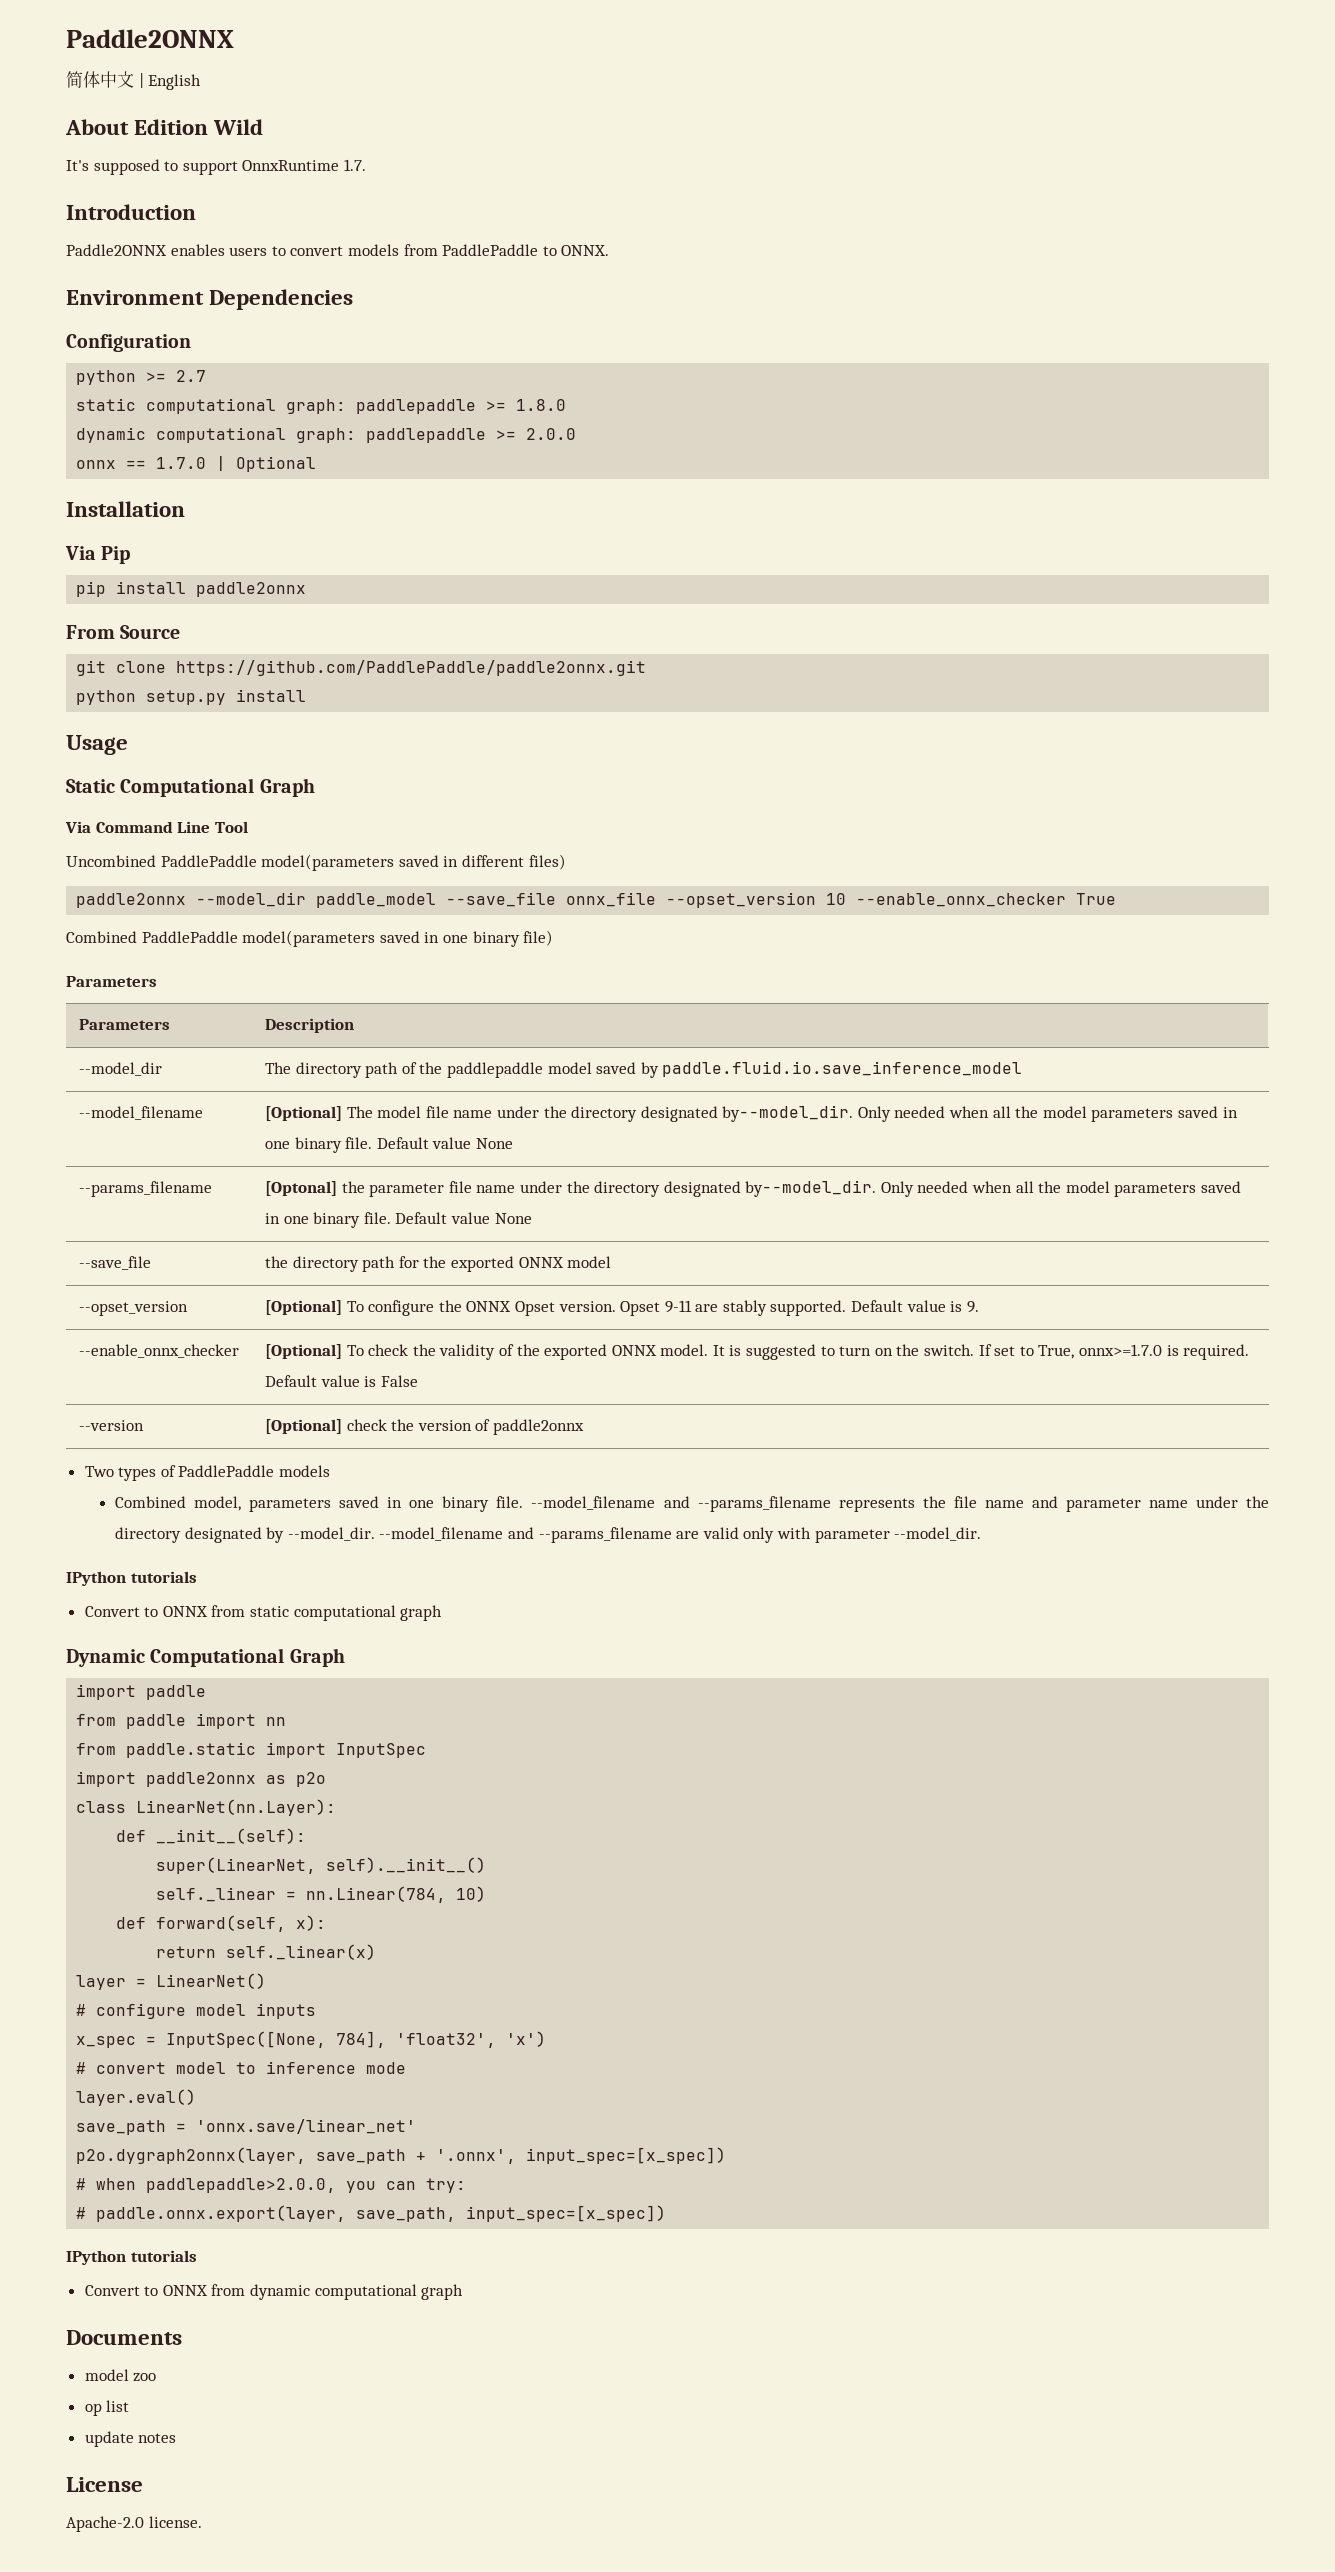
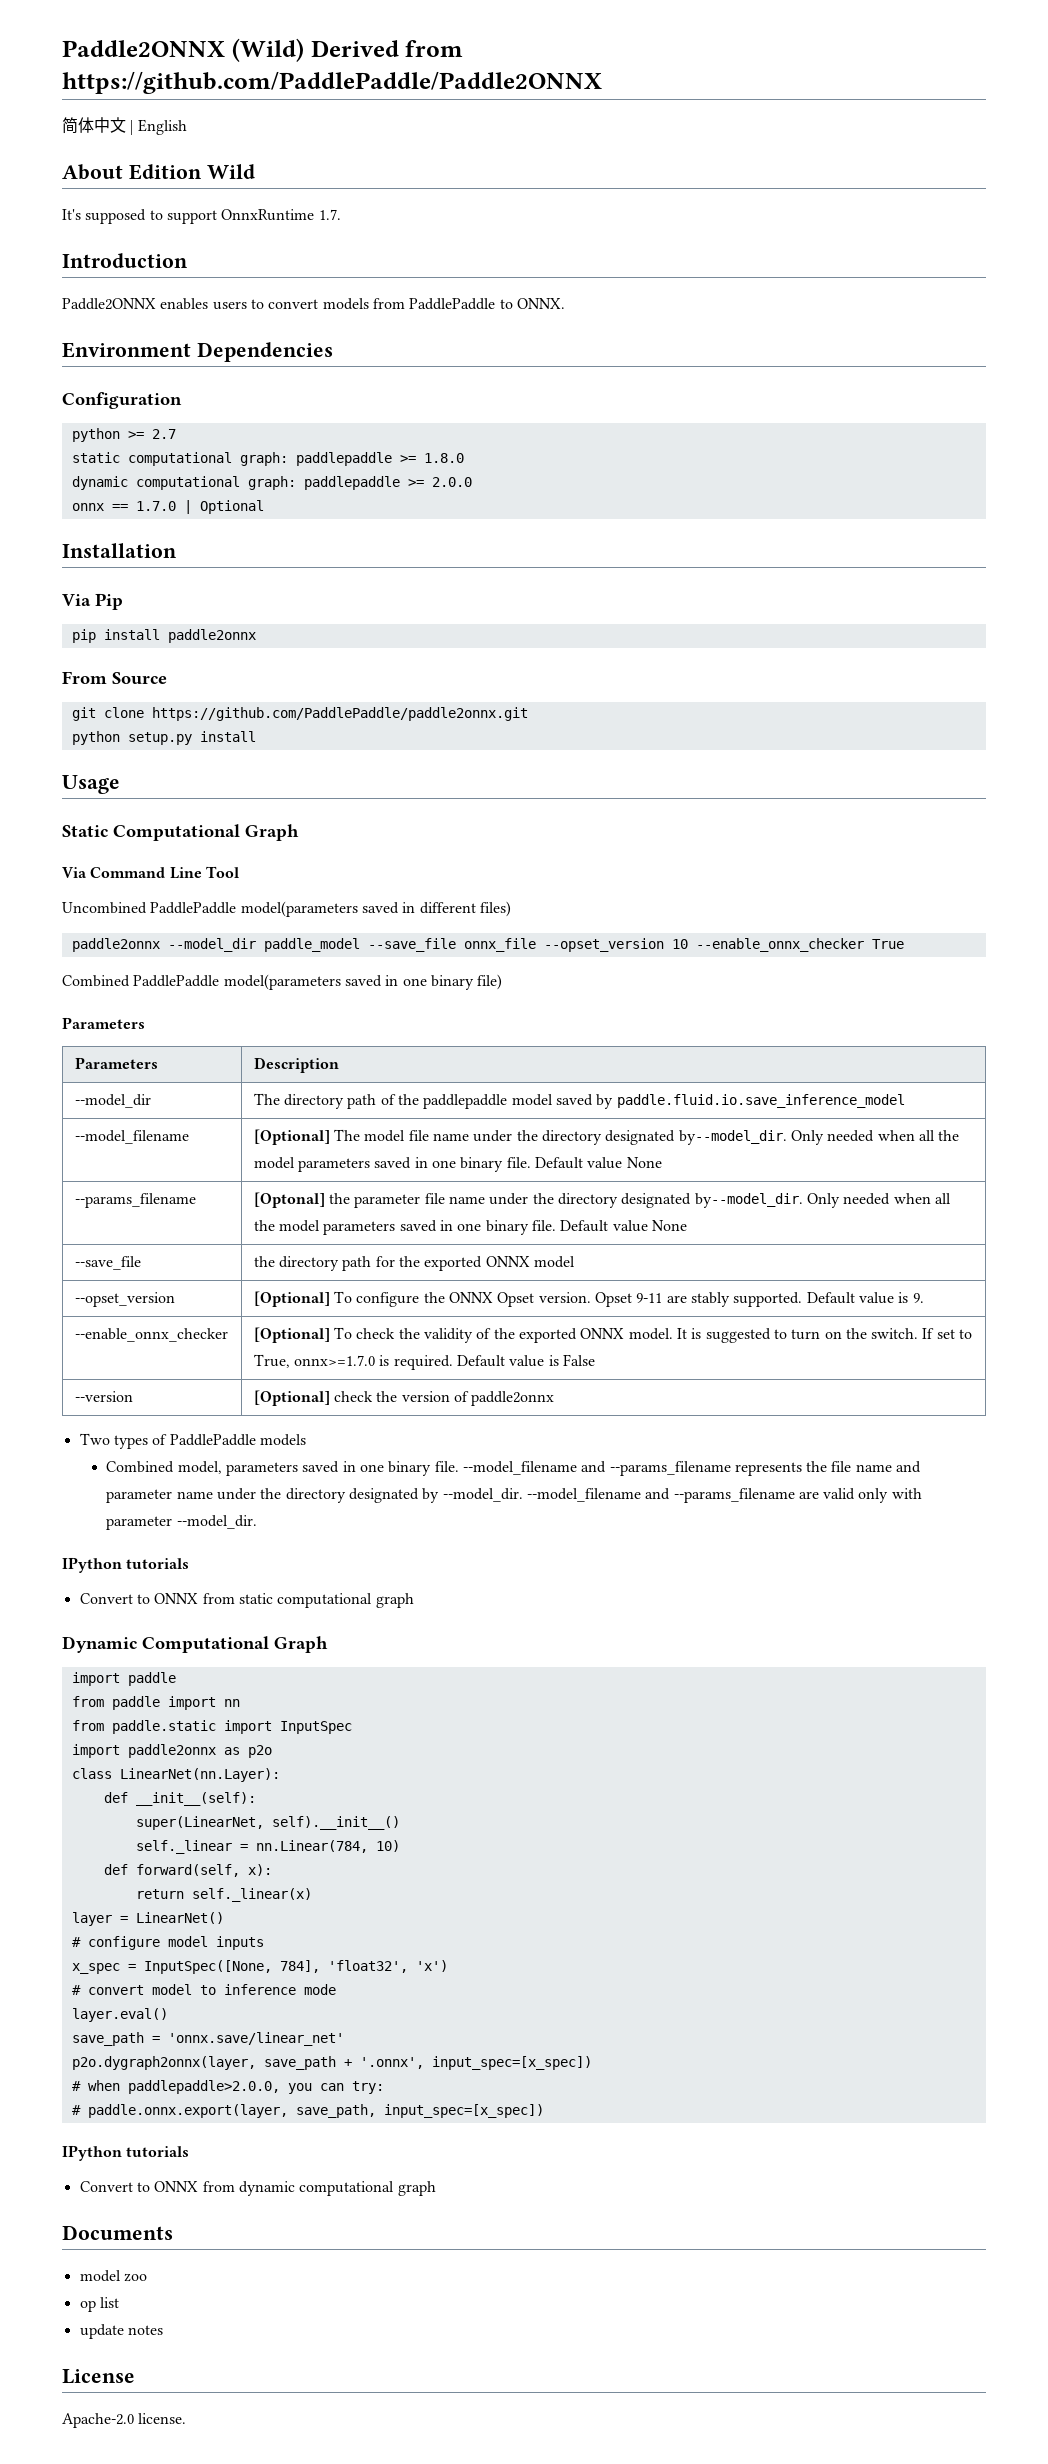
[66,29,234,48] Paddle2ONNX -> [62,38,464,62] [62,71,602,94] Paddle2ONNX (Wild) Derived from https://github.com/PaddlePaddle/Paddle2ONNX

